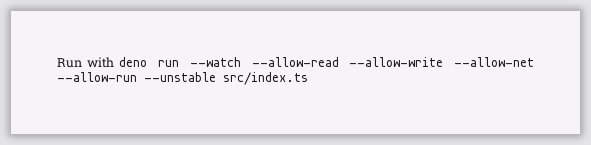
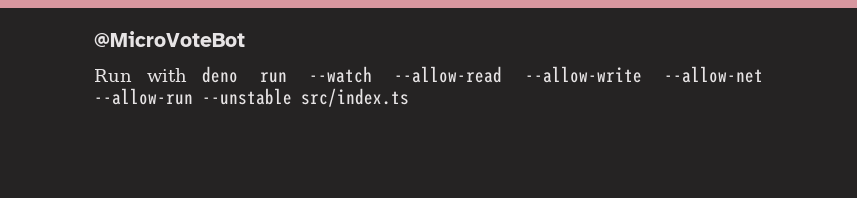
(57, 63) none -> [94,31,245,47] @MicroVoteBot //

